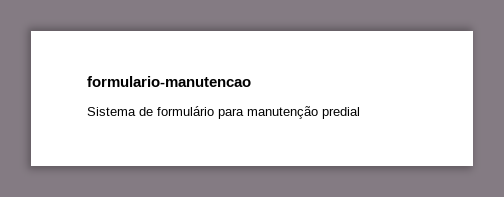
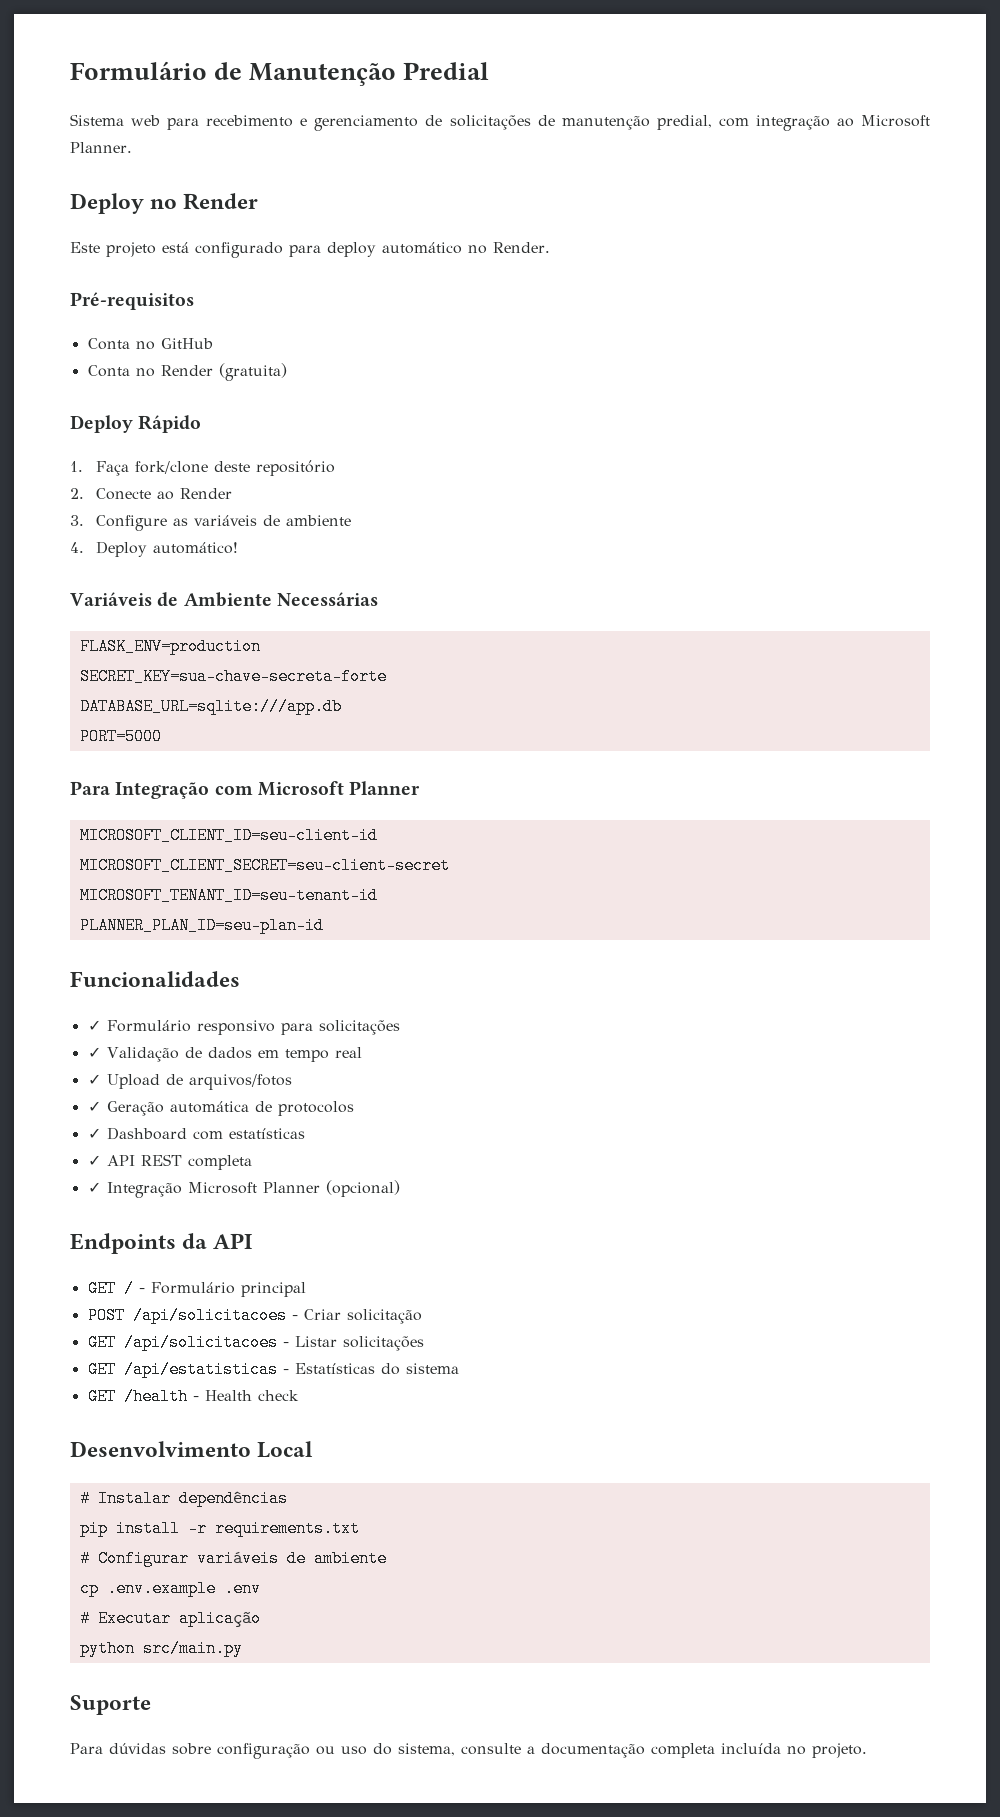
[87,76,251,87] [87,106,360,119] formulario-manutencao // Sistema de formulário para manutenção predial -> [70,61,490,86] [70,114,930,131] [70,142,132,153] [70,193,259,214] [70,242,550,258] [70,292,194,310] [87,338,213,350] [87,363,287,381] [70,415,202,433] [70,460,335,476] [70,488,232,500] [70,515,351,531] [70,541,238,557] [70,592,378,607] [79,638,261,655] [79,668,387,685] [79,698,342,715] [79,728,162,745] [70,781,421,799] [79,827,378,844] [79,857,450,874] [79,887,378,904] [79,917,324,934] [70,971,240,987] [87,1020,400,1035] [87,1047,362,1062] [87,1074,292,1090] [87,1101,354,1116] [87,1127,305,1140] [87,1154,252,1170] [87,1180,400,1198] [70,1233,253,1254] [87,1280,306,1297] [87,1307,422,1324] [87,1334,424,1351] [87,1361,459,1378] [87,1388,299,1405] [70,1441,314,1458] [79,1490,288,1507] [79,1520,360,1537] [79,1550,387,1567] [79,1580,261,1597] [79,1610,261,1627] [79,1640,243,1657] [70,1695,151,1715] [70,1743,867,1759] Formulário de Manutenção Predial // Sistema web para recebimento e gerenciamento de solicitações de manutenção predial, com integração ao Microsoft Planner. // Deploy no Render // Este projeto está configurado para deploy automático no Render. // Pré-requisitos // Conta no GitHub // Conta no Render (gratuita) // Deploy Rápido // 1. Faça fork/clone deste repositório // 2. Conecte ao Render // 3. Configure as variáveis de ambiente // 4. Deploy automático! // Variáveis de Ambiente Necessárias // FLASK_ENV=production // SECRET_KEY=sua-chave-secreta-forte // DATABASE_URL=sqlite:///app.db // PORT=5000 // Para Integração com Microsoft Planner // MICROSOFT_CLIENT_ID=seu-client-id // MICROSOFT_CLIENT_SECRET=seu-client-secret // MICROSOFT_TENANT_ID=seu-tenant-id // PLANNER_PLAN_ID=seu-plan-id // Funcionalidades // ✓ Formulário responsivo para solicitações // ✓ Validação de dados em tempo real // ✓ Upload de arquivos/fotos // ✓ Geração automática de protocolos // ✓ Dashboard com estatísticas // ✓ API REST completa // ✓ Integração Microsoft Planner (opcional) // Endpoints da API // GET / - Formulário principal // POST /api/solicitacoes - Criar solicitação // GET /api/solicitacoes - Listar solicitações // GET /api/estatisticas - Estatísticas do sistema // GET /health - Health check // Desenvolvimento Local // # Instalar dependências // pip install -r requirements.txt // # Configurar variáveis de ambiente // cp .env.example .env // # Executar aplicação // python src/main.py // Suporte // Para dúvidas sobre configuração ou uso do sistema, consulte a documentação completa incluída no projeto.

